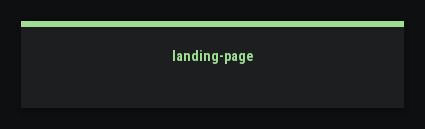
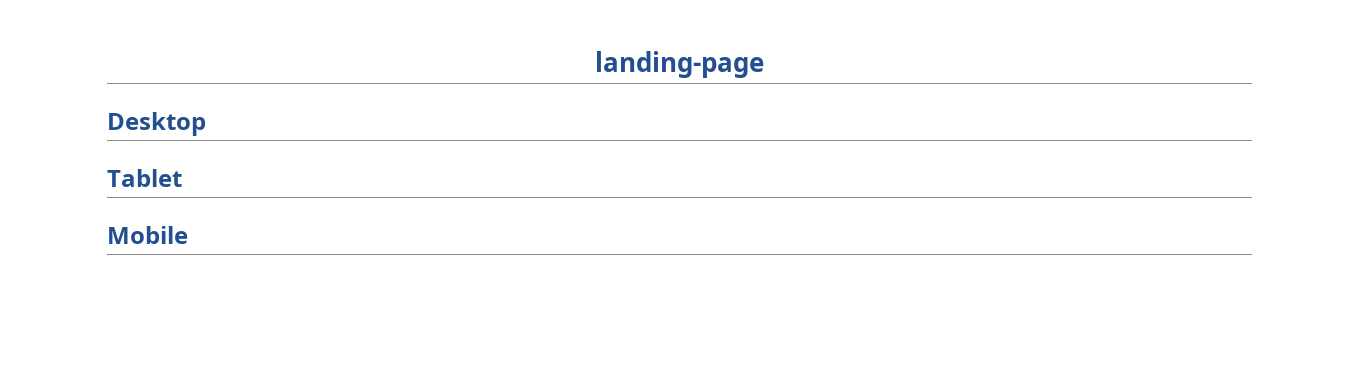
(253, 57) none -> [107,112,206,136] [107,169,182,187] [107,226,188,244] // Desktop // Tablet // Mobile

